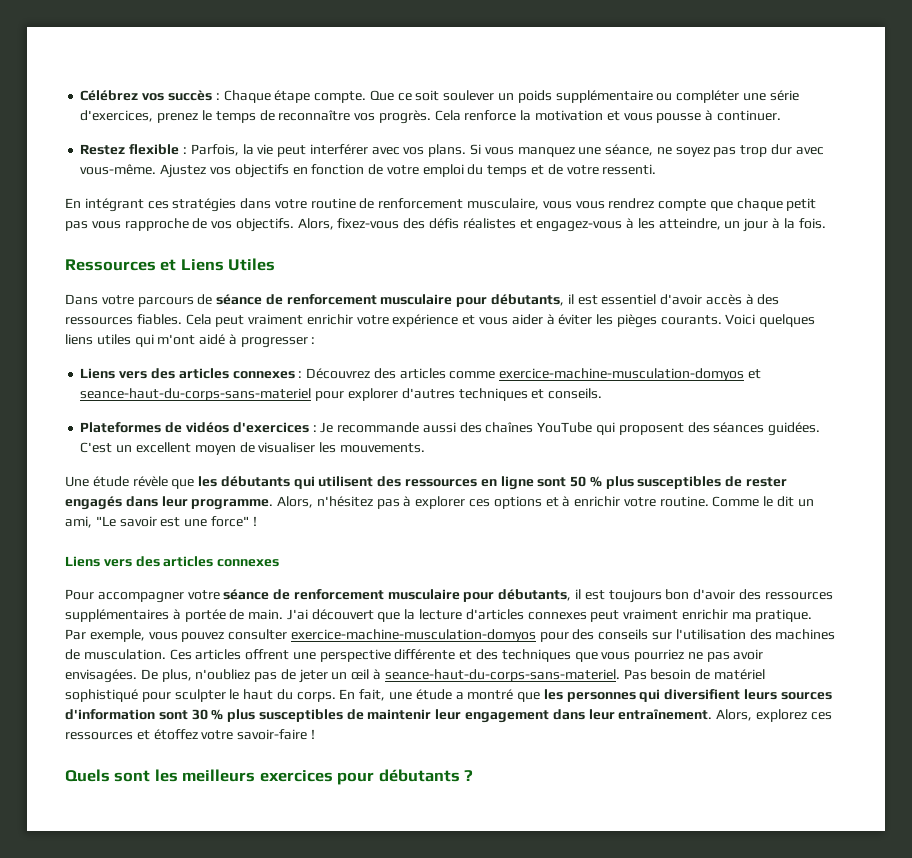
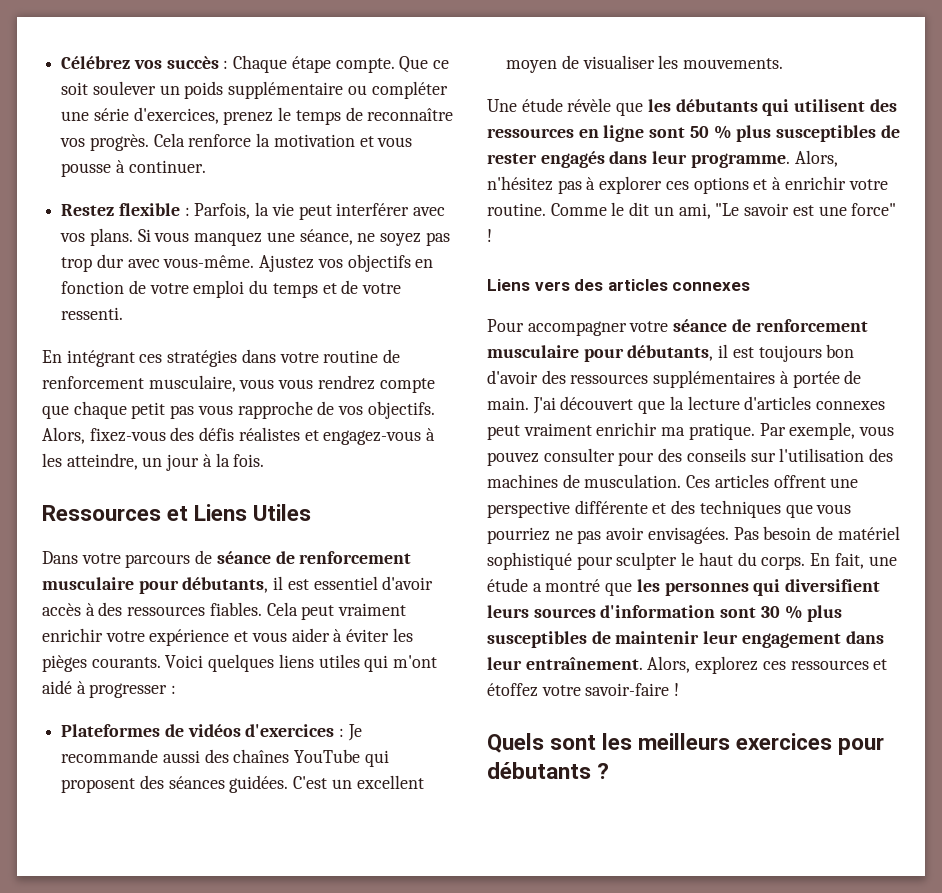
[80,368,761,381] [80,388,603,401] // Liens vers des articles connexes : Découvrez des articles comme exercice-machine-musculation-domyos et seance-haut-du-corps-sans-materiel pour explorer d'autres techniques et conseils. -> (177, 689) none
[290,629,536,642] exercice-machine-musculation-domyos -> (615, 455) none
[140,669,620,683] De plus, n'oubliez pas de jeter un œil à seance-haut-du-corps-sans-materiel. -> (729, 535) none

